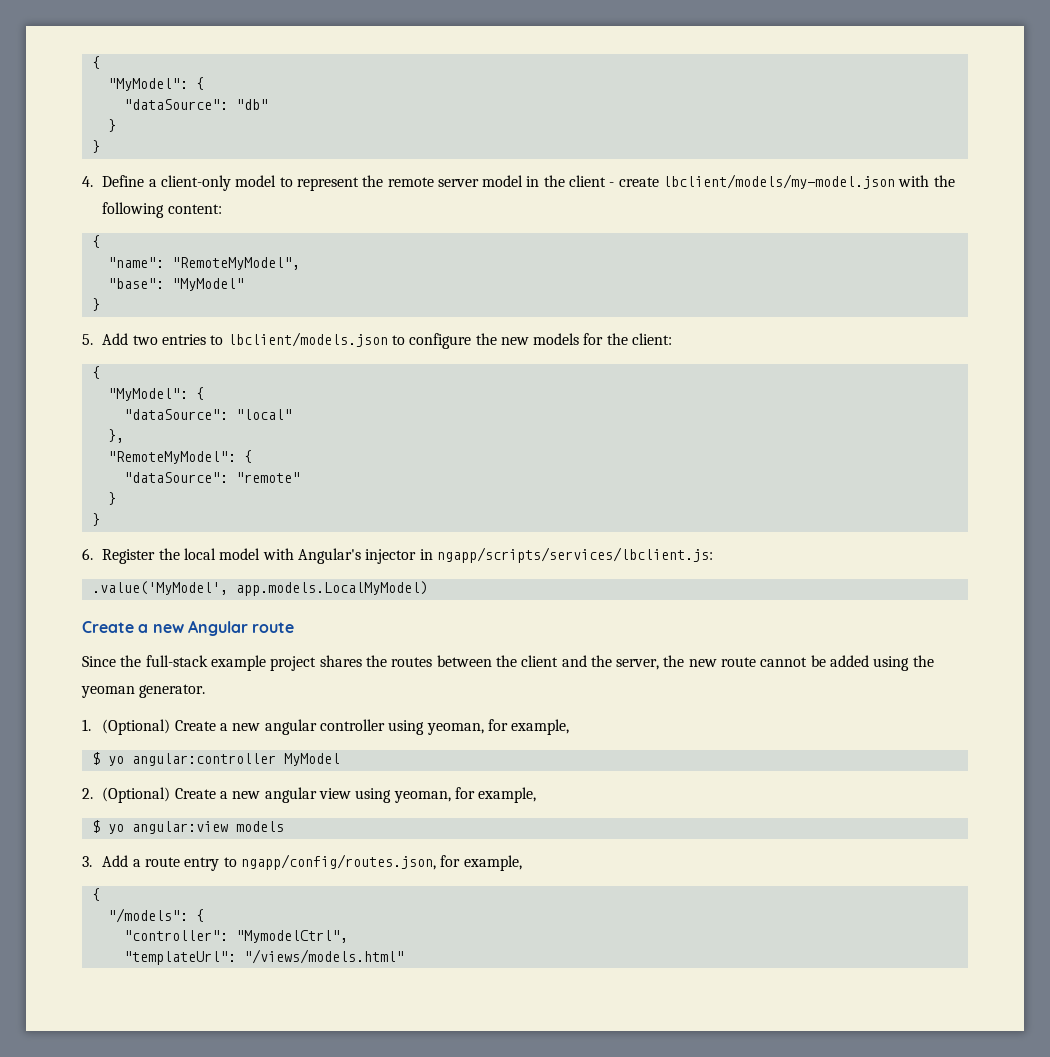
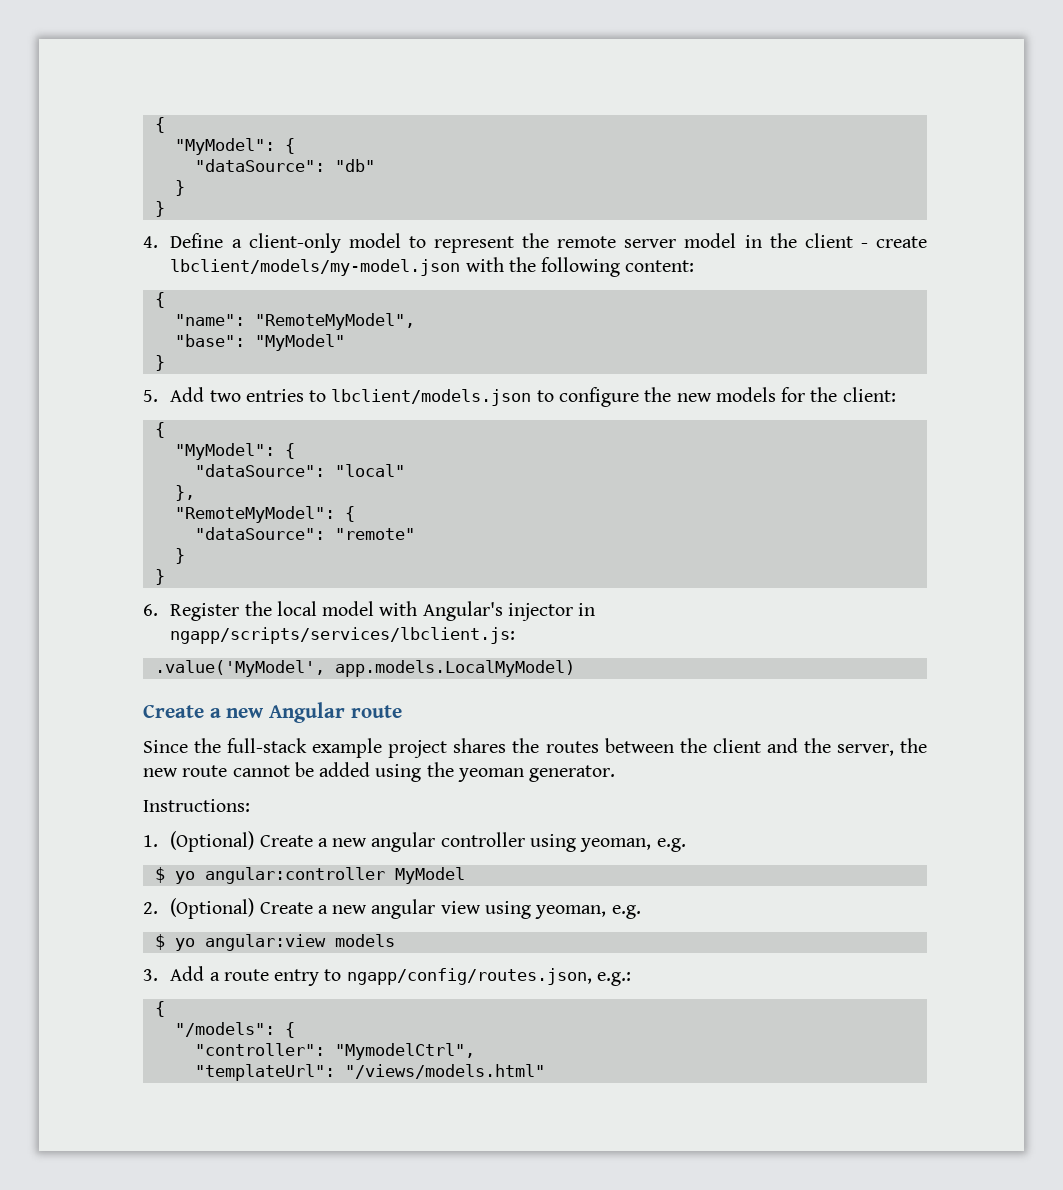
(206, 691) none -> [143,799,250,812] // Instructions:
[487,719,570,735] for example, -> [656,838,686,852] e.g.
[454,787,537,803] for example, -> [611,905,641,919] e.g.
[440,855,522,871] for example, -> [596,972,631,986] e.g.:

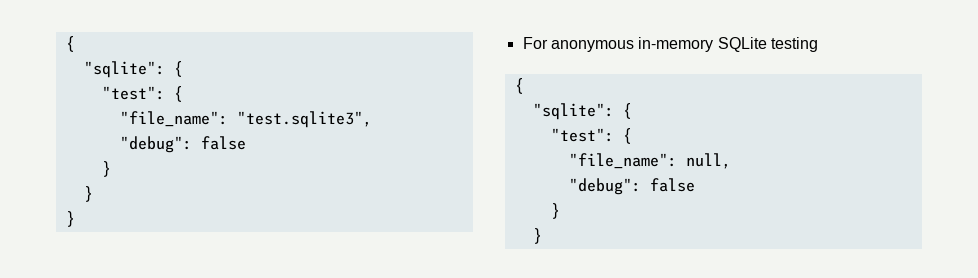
[154,117,165,133] [174,138,295,155] [194,159,375,172] [174,180,185,196] [154,201,165,217] [143,233,928,253] [170,257,695,277] [154,292,165,308] [174,313,415,330] [174,334,345,351] [154,355,165,371] [143,387,896,407] [154,422,165,438] [174,443,295,460] [194,464,405,477] [174,485,195,501] [174,506,355,523] [194,527,415,540] [174,548,185,564] [154,569,165,585] [143,601,596,621] [170,627,516,644] [154,660,575,677] [143,702,402,723] [143,738,927,758] [143,762,616,782] [143,799,250,812] [143,831,686,852] [154,867,465,884] [143,898,641,919] [154,934,395,951] [143,966,631,986] [154,1001,165,1017] [174,1022,295,1038] [194,1043,475,1060] [194,1064,545,1081] { // "MyModel": { // "dataSource": "db" // } // } // 4. Define a client-only model to represent the remote server model in the client - create lbclient/models/my-model.json with the following content: // { // "name": "RemoteMyModel", // "base": "MyModel" // } // 5. Add two entries to lbclient/models.json to configure the new models for the client: // { // "MyModel": { // "dataSource": "local" // }, // "RemoteMyModel": { // "dataSource": "remote" // } // } // 6. Register the local model with Angular's injector in ngapp/scripts/services/lbclient.js: // .value('MyModel', app.models.LocalMyModel) // Create a new Angular route // Since the full-stack example project shares the routes between the client and the server, the new route cannot be added using the yeoman generator. // Instructions: // 1. (Optional) Create a new angular controller using yeoman, e.g. // $ yo angular:controller MyModel // 2. (Optional) Create a new angular view using yeoman, e.g. // $ yo angular:view models // 3. Add a route entry to ngapp/config/routes.json, e.g.: // { // "/models": { // "controller": "MymodelCtrl", // "templateUrl": "/views/models.html" -> [65,36,75,52] [83,61,183,78] [101,86,183,102] [119,111,372,128] [119,136,246,153] [101,161,111,177] [83,186,93,202] [65,211,75,227] [522,37,818,52] [514,78,524,94] [532,103,632,120] [550,128,632,144] [568,153,731,169] [568,178,695,195] [550,203,560,219] [532,228,542,244] { // "sqlite": { // "test": { // "file_name": "test.sqlite3", // "debug": false // } // } // } // For anonymous in-memory SQLite testing // { // "sqlite": { // "test": { // "file_name": null, // "debug": false // } // }

